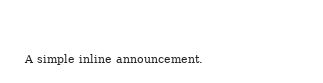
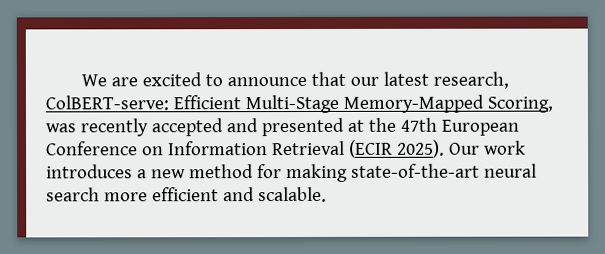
[24,54,203,65] A simple inline announcement. -> [81,71,510,89] [45,94,553,114] [45,117,520,137] [46,139,526,158] [46,163,537,183] [46,186,327,203] We are excited to announce that our latest research, ColBERT-serve: Efficient Multi-Stage Memory-Mapped Scoring, was recently accepted and presented at the 47th European Conference on Information Retrieval (ECIR 2025). Our work introduces a new method for making state-of-the-art neural search more efficient and scalable.

